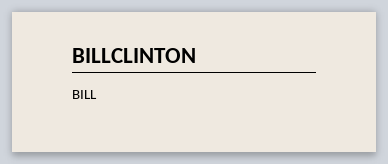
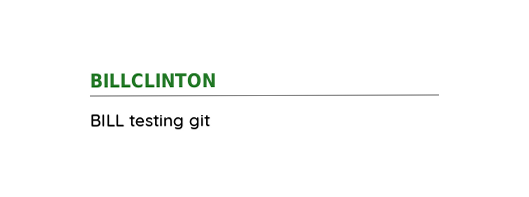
(97, 94) none -> [129,114,211,130] testing git

